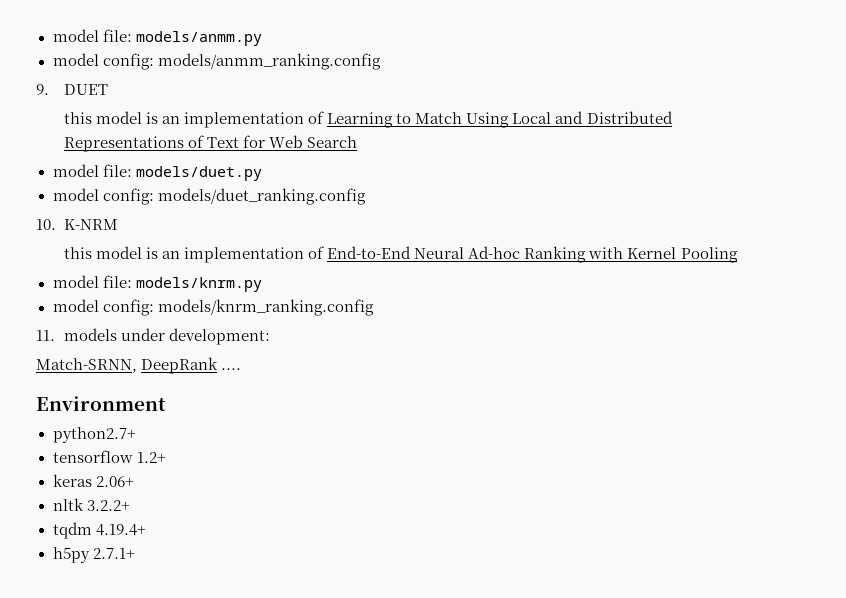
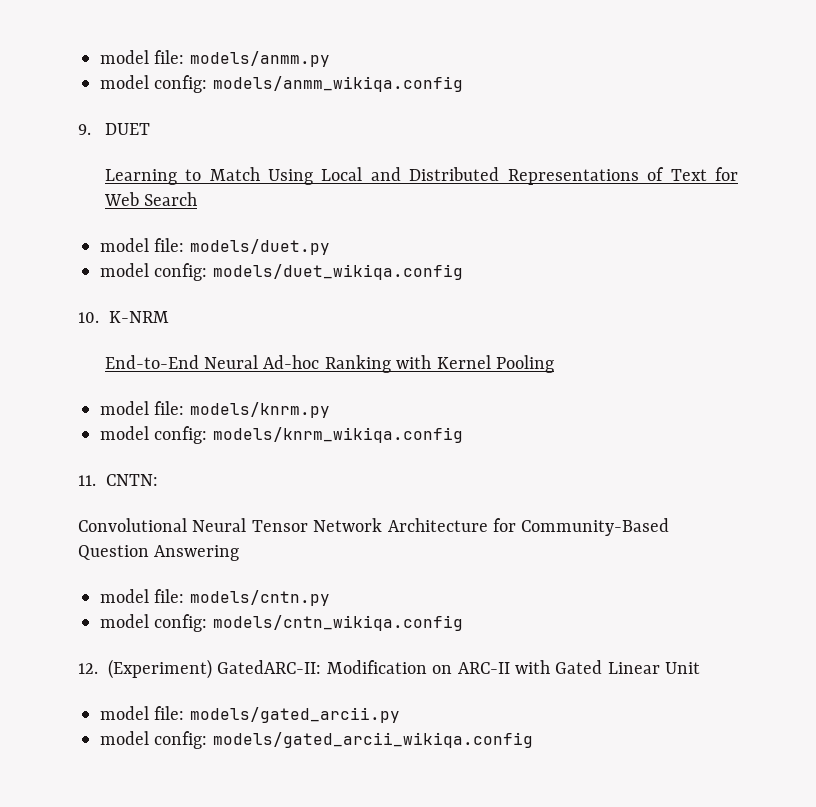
[157,53,381,70] models/anmm_ranking.config -> [212,76,463,92] models/anmm_wikiqa.config
[63,111,325,128] this model is an implementation of -> (150, 129) none
[157,188,366,205] models/duet_ranking.config -> [212,264,463,280] models/duet_wikiqa.config
[63,246,325,263] this model is an implementation of -> (169, 317) none
[157,299,374,316] models/knrm_ranking.config -> [212,427,463,443] models/knrm_wikiqa.config
[63,328,271,345] [36,357,242,374] [36,396,166,411] [52,427,136,443] [52,450,166,463] [52,474,134,487] [52,498,130,511] [52,522,146,539] [52,547,135,563] models under development: // Match-SRNN, DeepRank .... // Environment // python2.7+ // tensorflow 1.2+ // keras 2.06+ // nltk 3.2.2+ // tqdm 4.19.4+ // h5py 2.7.1+ -> [106,474,158,486] [78,518,670,536] [78,545,240,561] [100,589,330,606] [100,614,463,632] [78,659,701,679] [100,706,400,723] [100,731,533,749] CNTN: // Convolutional Neural Tensor Network Architecture for Community-Based Question Answering // model file: models/cntn.py // model config: models/cntn_wikiqa.config // 12. (Experiment) GatedARC-II: Modification on ARC-II with Gated Linear Unit // model file: models/gated_arcii.py // model config: models/gated_arcii_wikiqa.config

